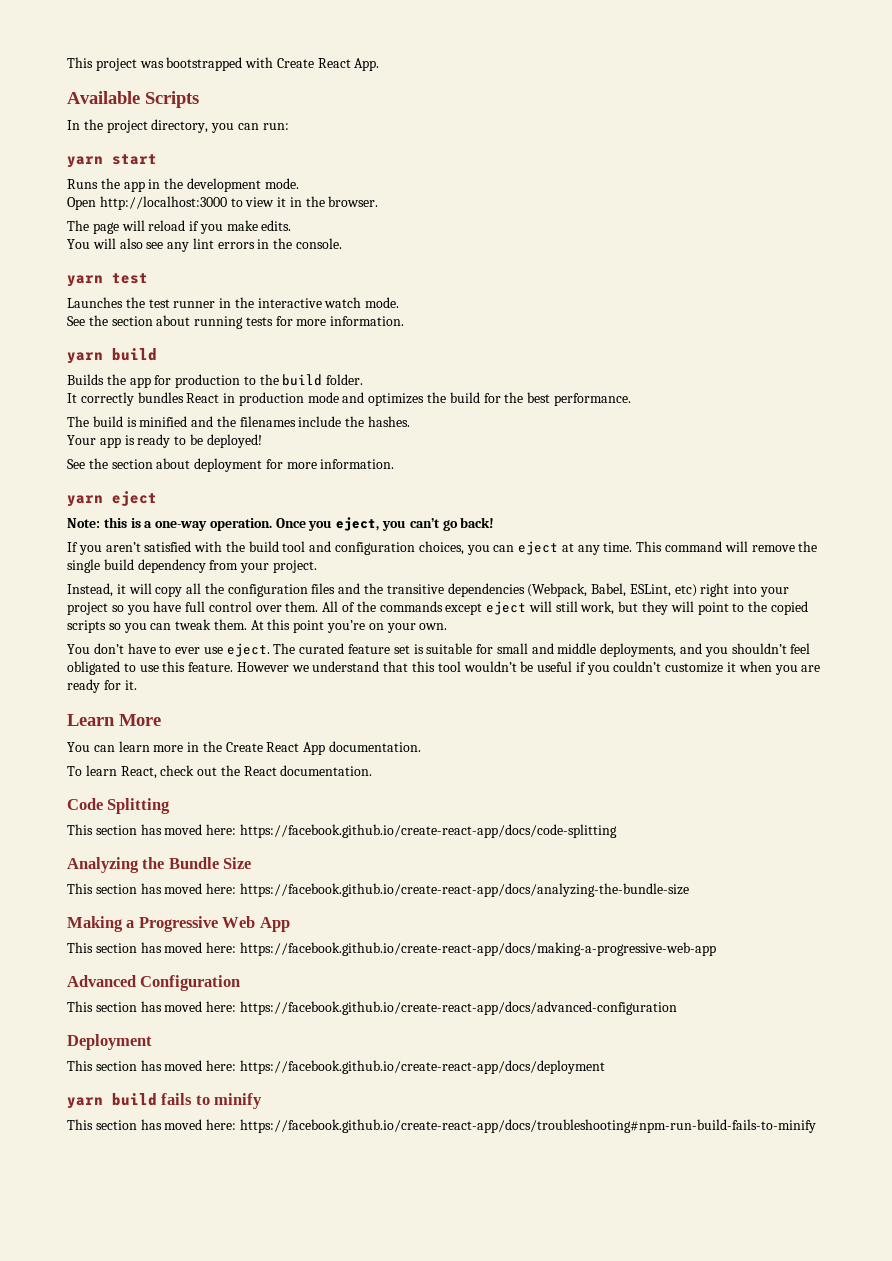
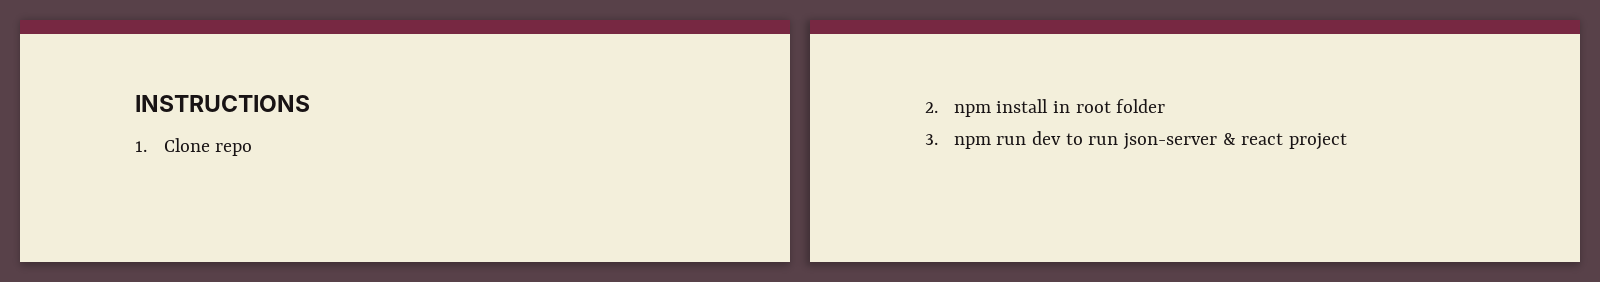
[67,57,380,71] [67,91,199,108] [67,119,289,133] [67,154,157,168] [67,178,299,192] [67,196,379,210] [67,220,292,234] [67,238,343,252] [67,273,148,287] [67,297,400,308] [67,315,405,329] [67,348,157,364] [67,374,364,388] [67,392,631,406] [67,416,411,427] [67,434,262,448] [67,458,395,472] [67,491,157,507] [67,517,495,531] [67,541,818,555] [67,559,317,573] [67,583,790,597] [67,601,808,615] [67,619,448,633] [67,643,811,657] [67,661,821,675] [67,679,137,693] [67,714,161,726] [67,741,422,755] [67,765,373,779] [67,798,171,814] [67,824,617,838] [67,857,252,873] [67,883,689,897] [67,916,290,932] [67,942,716,956] [67,975,241,991] [67,1001,677,1015] [67,1034,152,1050] [67,1060,605,1074] [67,1093,263,1109] [67,1119,816,1133] This project was bootstrapped with Create React App. // Available Scripts // In the project directory, you can run: // yarn start // Runs the app in the development mode. // Open http://localhost:3000 to view it in the browser. // The page will reload if you make edits. // You will also see any lint errors in the console. // yarn test // Launches the test runner in the interactive watch mode. // See the section about running tests for more information. // yarn build // Builds the app for production to the build folder. // It correctly bundles React in production mode and optimizes the build for the best performance. // The build is minified and the filenames include the hashes. // Your app is ready to be deployed! // See the section about deployment for more information. // yarn eject // Note: this is a one-way operation. Once you eject, you can’t go back! // If you aren’t satisfied with the build tool and configuration choices, you can eject at any time. This command will remove the single build dependency from your project. // Instead, it will copy all the configuration files and the transitive dependencies (Webpack, Babel, ESLint, etc) right into your project so you have full control over them. All of the commands except eject will still work, but they will point to the copied scripts so you can tweak them. At this point you’re on your own. // You don’t have to ever use eject. The curated feature set is suitable for small and middle deployments, and you shouldn’t feel obligated to use this feature. However we understand that this tool wouldn’t be useful if you couldn’t customize it when you are ready for it. // Learn More // You can learn more in the Create React App documentation. // To learn React, check out the React documentation. // Code Splitting // This section has moved here: https://facebook.github.io/create-react-app/docs/code-splitting // Analyzing the Bundle Size // This section has moved here: https://facebook.github.io/create-react-app/docs/analyzing-the-bundle-size // Making a Progressive Web App // This section has moved here: https://facebook.github.io/create-react-app/docs/making-a-progressive-web-app // Advanced Configuration // This section has moved here: https://facebook.github.io/create-react-app/docs/advanced-configuration // Deployment // This section has moved here: https://facebook.github.io/create-react-app/docs/deployment // yarn build fails to minify // This section has moved here: https://facebook.github.io/create-react-app/docs/troubleshooting#npm-run-build-fails-to-minify -> [135,95,310,112] [135,138,253,156] [925,99,1166,117] [925,131,1347,150] INSTRUCTIONS // 1. Clone repo // 2. npm install in root folder // 3. npm run dev to run json-server & react project

